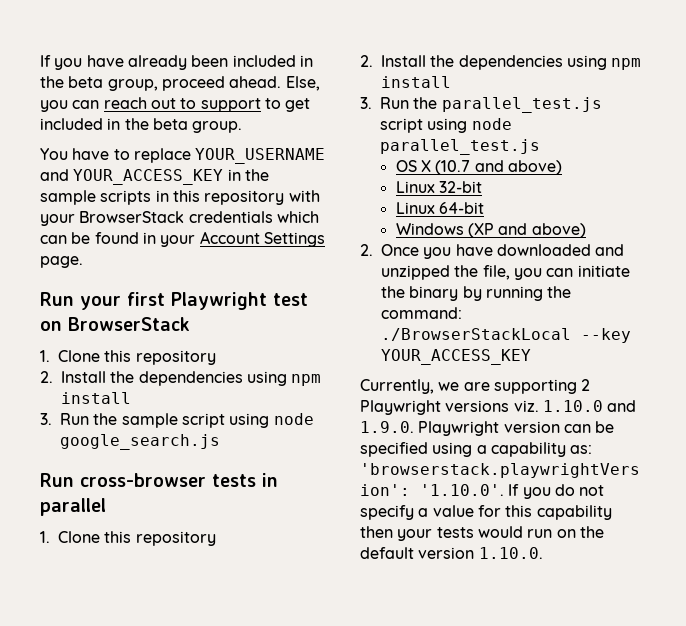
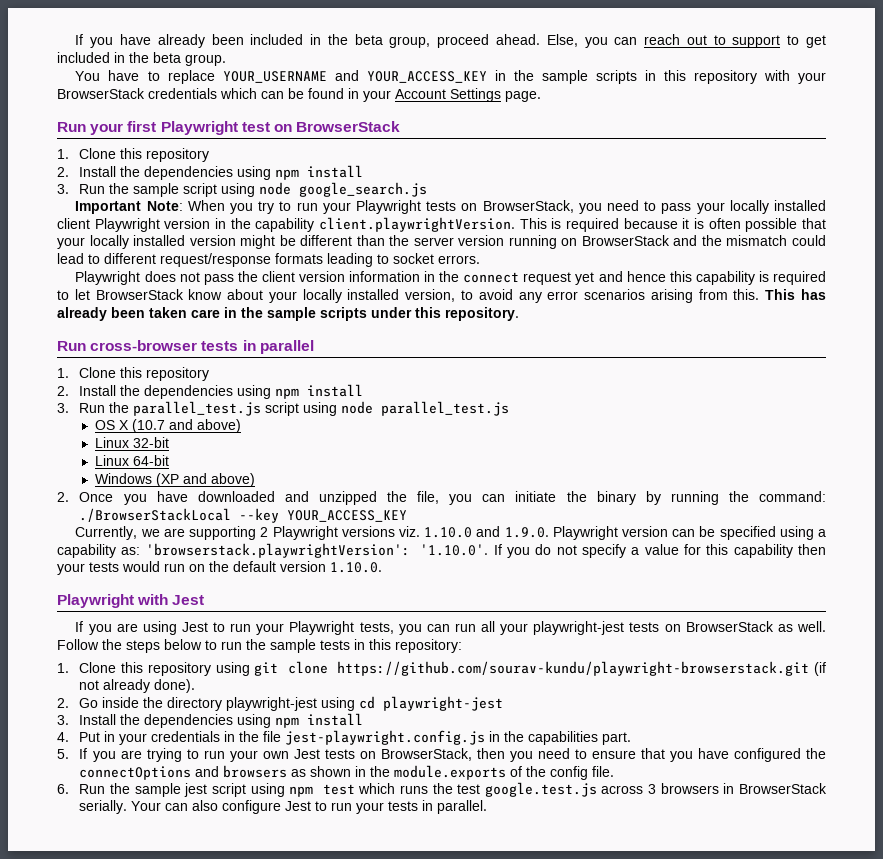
(220, 442) none -> [75,200,826,214] [57,217,826,232] [57,235,826,249] [57,253,480,267] [75,271,826,285] [57,289,827,303] [57,307,519,321] // Important Note: When you try to run your Playwright tests on BrowserStack, you need to pass your locally installed client Playwright version in the capability client.playwrightVersion. This is required because it is often possible that your locally installed version might be different than the server version running on BrowserStack and the mismatch could lead to different request/response formats leading to socket errors. // Playwright does not pass the client version information in the connect request yet and hence this capability is required to let BrowserStack know about your locally installed version, to avoid any error scenarios arising from this. This has already been taken care in the sample scripts under this repository.
(543, 553) none -> [57,594,205,608] [75,621,827,635] [57,639,462,653] [57,661,826,676] [79,679,196,693] [57,696,504,711] [57,713,364,728] [57,730,632,745] [57,748,827,762] [79,765,615,780] [57,782,827,797] [79,800,488,814] // Playwright with Jest // If you are using Jest to run your Playwright tests, you can run all your playwright-jest tests on BrowserStack as well. Follow the steps below to run the sample tests in this repository: // 1. Clone this repository using git clone https://github.com/sourav-kundu/playwright-browserstack.git (if not already done). // 2. Go inside the directory playwright-jest using cd playwright-jest // 3. Install the dependencies using npm install // 4. Put in your credentials in the file jest-playwright.config.js in the capabilities part. // 5. If you are trying to run your own Jest tests on BrowserStack, then you need to ensure that you have configured the connectOptions and browsers as shown in the module.exports of the config file. // 6. Run the sample jest script using npm test which runs the test google.test.js across 3 browsers in BrowserStack serially. Your can also configure Jest to run your tests in parallel.

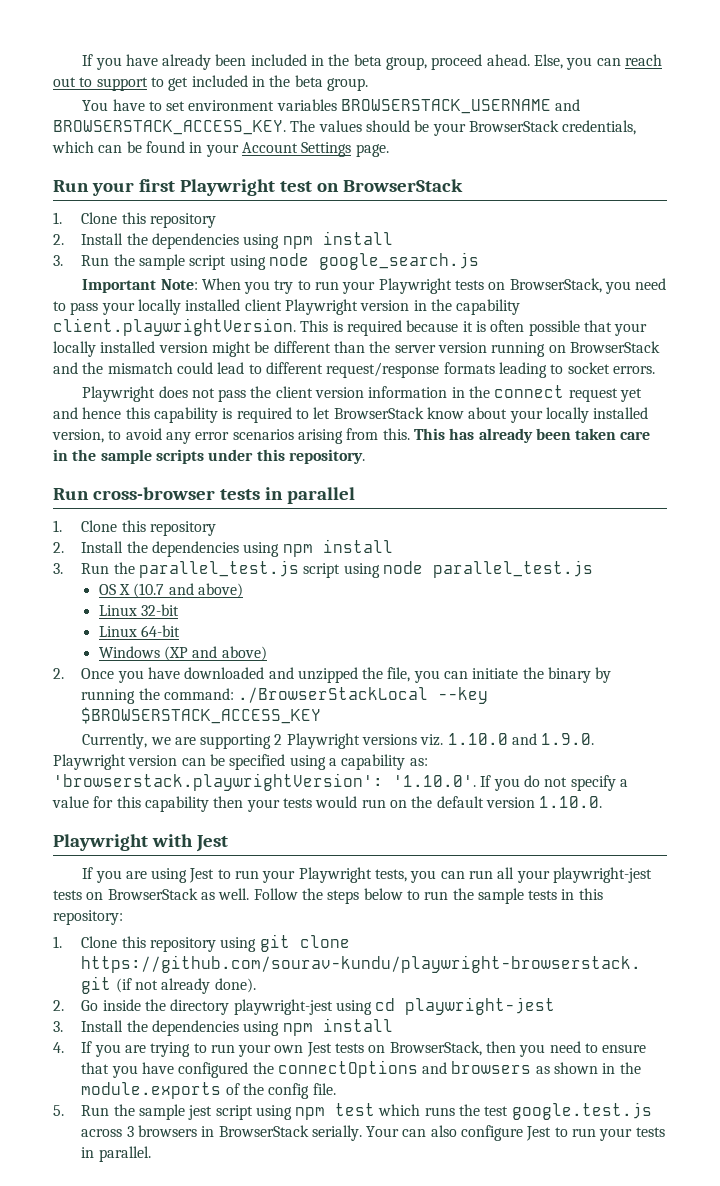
[167,70,790,84] replace YOUR_USERNAME and YOUR_ACCESS_KEY in the sample scripts in this repository with -> [166,99,581,114] [53,120,430,135] set environment variables BROWSERSTACK_USERNAME and BROWSERSTACK_ACCESS_KEY. The values should be
[148,88,217,99] credentials -> [562,120,637,135] credentials,
[287,510,408,522] YOUR_ACCESS_KEY -> [81,707,322,724] $BROWSERSTACK_ACCESS_KEY
[79,730,632,745] [57,749,69,759] Put in your credentials in the file jest-playwright.config.js in the capabilities part. // 5. -> (64, 1047) none
[57,784,69,794] 6. -> [53,1105,64,1116] 5.

